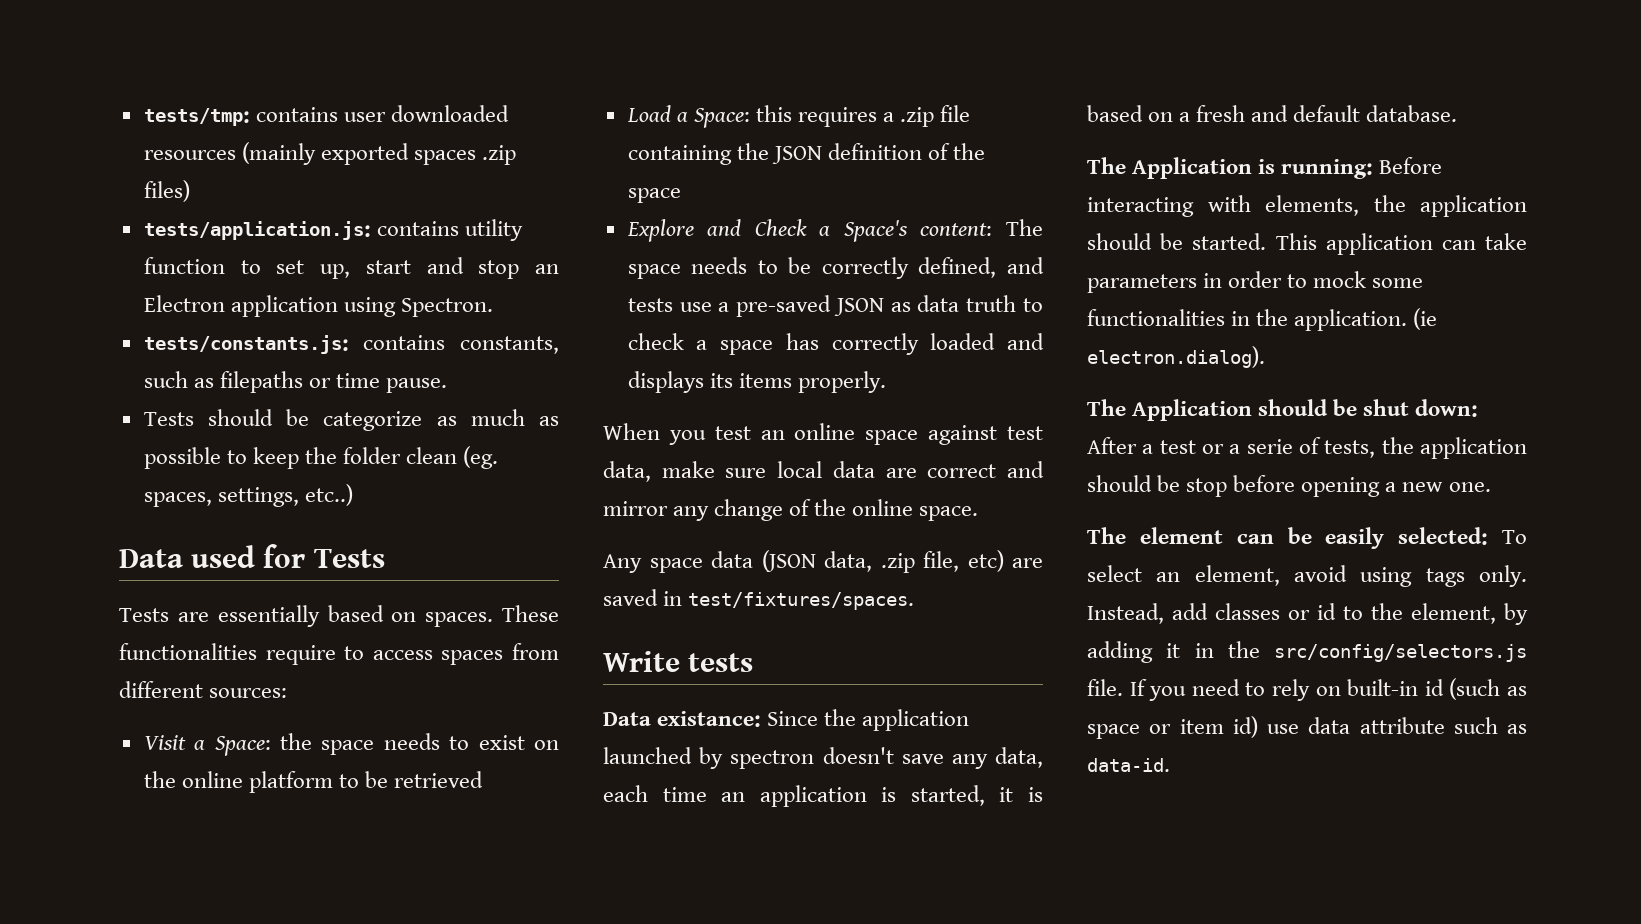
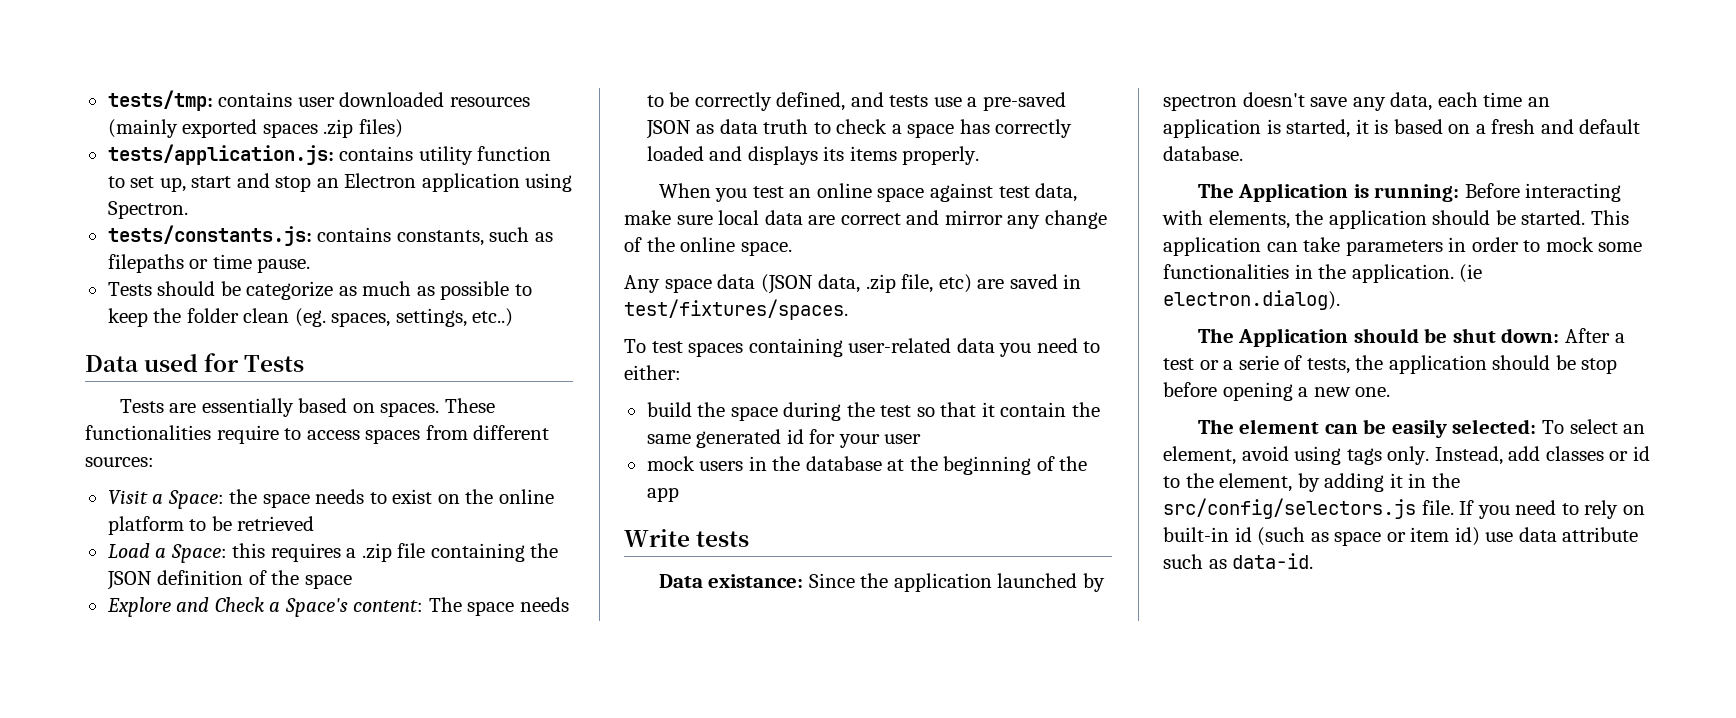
(915, 601) none -> [624,338,1101,357] [624,365,681,380] [646,402,1100,421] [646,429,922,448] [646,456,1088,475] [646,487,679,502] // To test spaces containing user-related data you need to either: // build the space during the test so that it contain the same generated id for your user // mock users in the database at the beginning of the app

